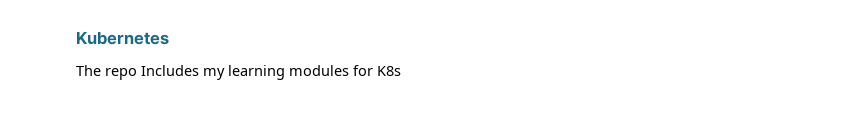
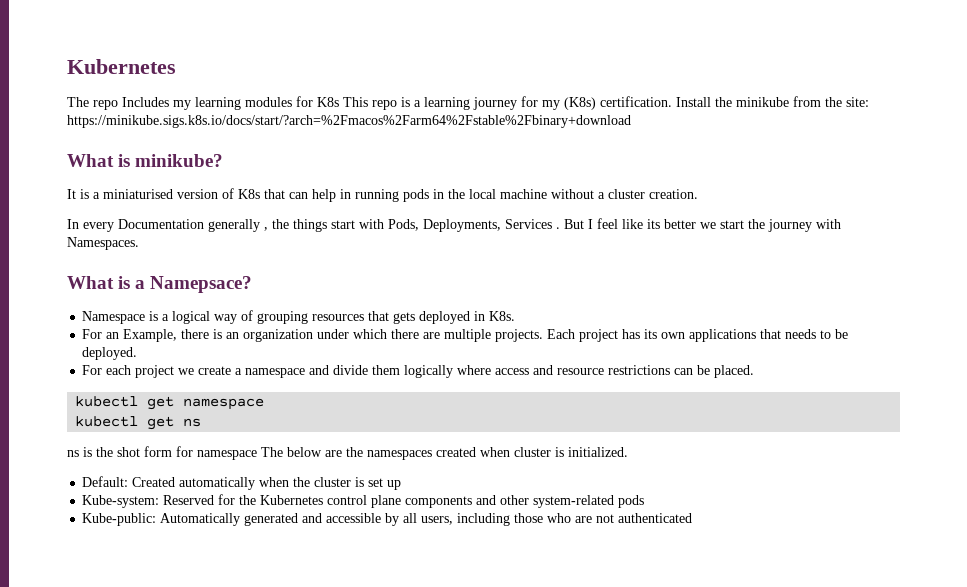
(401, 71) none -> [343,96,869,110] [67,115,631,128] [67,154,224,167] [67,188,698,202] [67,218,841,232] [67,237,139,250] [67,276,253,293] [82,310,516,324] [82,329,849,342] [82,347,138,360] [82,365,755,378] [75,396,265,410] [75,416,202,430] [67,446,628,460] [82,476,402,490] [82,494,645,508] [82,513,693,526] This repo is a learning journey for my (K8s) certification. Install the minikube from the site: https://minikube.sigs.k8s.io/docs/start/?arch=%2Fmacos%2Farm64%2Fstable%2Fbinary+download // What is minikube? // It is a miniaturised version of K8s that can help in running pods in the local machine without a cluster creation. // In every Documentation generally , the things start with Pods, Deployments, Services . But I feel like its better we start the journey with Namespaces. // What is a Namepsace? // Namespace is a logical way of grouping resources that gets deployed in K8s. // For an Example, there is an organization under which there are multiple projects. Each project has its own applications that needs to be deployed. // For each project we create a namespace and divide them logically where access and resource restrictions can be placed. // kubectl get namespace // kubectl get ns // ns is the shot form for namespace The below are the namespaces created when cluster is initialized. // Default: Created automatically when the cluster is set up // Kube-system: Reserved for the Kubernetes control plane components and other system-related pods // Kube-public: Automatically generated and accessible by all users, including those who are not authenticated

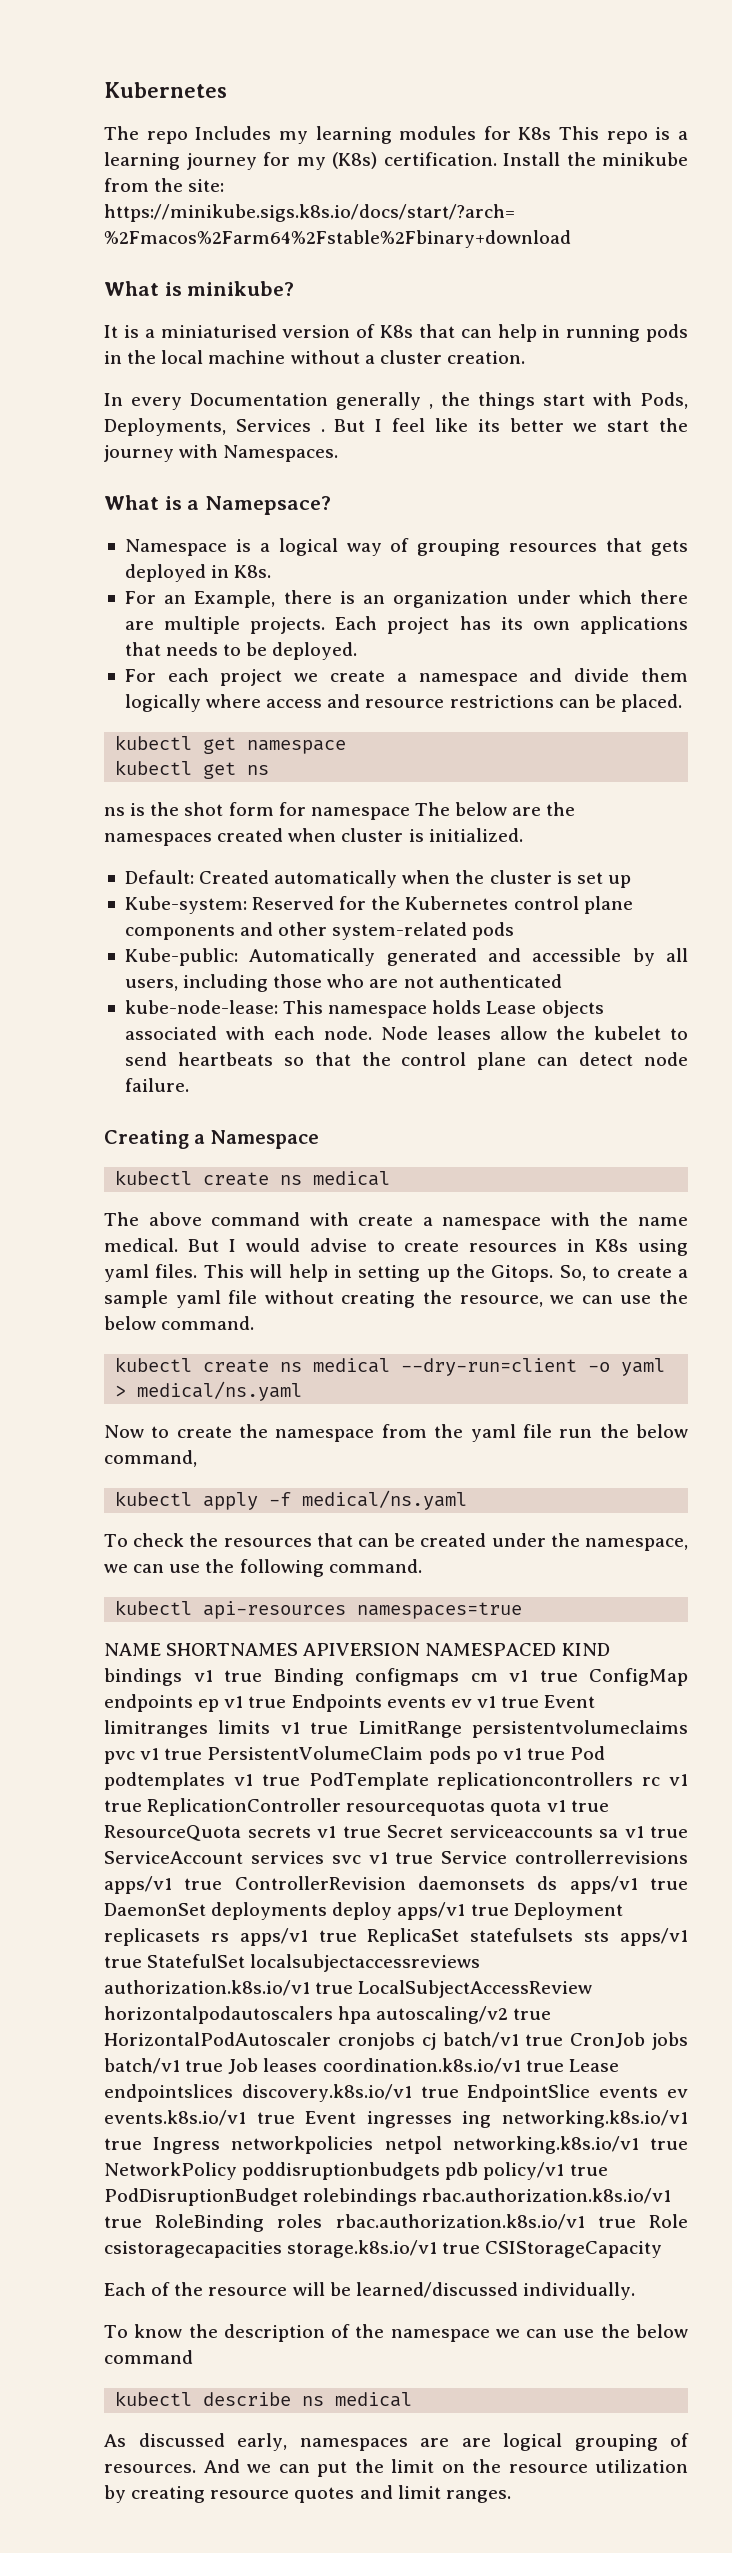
(693, 518) none -> [124,1000,604,1018] [124,1026,688,1040] [124,1052,688,1070] [124,1078,189,1092] [104,1130,319,1149] [115,1170,391,1186] [104,1212,688,1230] [104,1238,688,1256] [104,1264,688,1282] [104,1290,689,1308] [104,1316,255,1330] [115,1357,666,1376] [115,1381,303,1401] [104,1424,688,1442] [104,1450,197,1467] [115,1490,468,1510] [104,1533,689,1551] [104,1559,422,1577] [115,1600,523,1619] [104,1643,610,1656] [104,1668,688,1686] [104,1694,596,1712] [104,1720,688,1738] [104,1746,606,1764] [104,1772,688,1790] [104,1798,609,1816] [104,1825,688,1841] [104,1850,688,1864] [104,1876,688,1894] [104,1902,623,1920] [104,1928,689,1946] [104,1954,481,1972] [104,1980,593,1998] [104,2006,552,2024] [104,2032,688,2050] [104,2058,619,2074] [104,2084,688,2102] [104,2110,688,2128] [104,2136,688,2154] [104,2162,608,2180] [104,2188,672,2206] [104,2214,688,2232] [104,2240,663,2258] [104,2282,635,2300] [104,2324,689,2342] [104,2350,193,2364] [115,2391,413,2407] [104,2433,689,2451] [104,2459,688,2477] [104,2485,511,2503] // kube-node-lease: This namespace holds Lease objects associated with each node. Node leases allow the kubelet to send heartbeats so that the control plane can detect node failure. // Creating a Namespace // kubectl create ns medical // The above command with create a namespace with the name medical. But I would advise to create resources in K8s using yaml files. This will help in setting up the Gitops. So, to create a sample yaml file without creating the resource, we can use the below command. // kubectl create ns medical --dry-run=client -o yaml > medical/ns.yaml // Now to create the namespace from the yaml file run the below command, // kubectl apply -f medical/ns.yaml // To check the resources that can be created under the namespace, we can use the following command. // kubectl api-resources namespaces=true // NAME SHORTNAMES APIVERSION NAMESPACED KIND bindings v1 true Binding configmaps cm v1 true ConfigMap endpoints ep v1 true Endpoints events ev v1 true Event limitranges limits v1 true LimitRange persistentvolumeclaims pvc v1 true PersistentVolumeClaim pods po v1 true Pod podtemplates v1 true PodTemplate replicationcontrollers rc v1 true ReplicationController resourcequotas quota v1 true ResourceQuota secrets v1 true Secret serviceaccounts sa v1 true ServiceAccount services svc v1 true Service controllerrevisions apps/v1 true ControllerRevision daemonsets ds apps/v1 true DaemonSet deployments deploy apps/v1 true Deployment replicasets rs apps/v1 true ReplicaSet statefulsets sts apps/v1 true StatefulSet localsubjectaccessreviews authorization.k8s.io/v1 true LocalSubjectAccessReview horizontalpodautoscalers hpa autoscaling/v2 true HorizontalPodAutoscaler cronjobs cj batch/v1 true CronJob jobs batch/v1 true Job leases coordination.k8s.io/v1 true Lease endpointslices discovery.k8s.io/v1 true EndpointSlice events ev events.k8s.io/v1 true Event ingresses ing networking.k8s.io/v1 true Ingress networkpolicies netpol networking.k8s.io/v1 true NetworkPolicy poddisruptionbudgets pdb policy/v1 true PodDisruptionBudget rolebindings rbac.authorization.k8s.io/v1 true RoleBinding roles rbac.authorization.k8s.io/v1 true Role csistoragecapacities storage.k8s.io/v1 true CSIStorageCapacity // Each of the resource will be learned/discussed individually. // To know the description of the namespace we can use the below command // kubectl describe ns medical // As discussed early, namespaces are are logical grouping of resources. And we can put the limit on the resource utilization by creating resource quotes and limit ranges.

